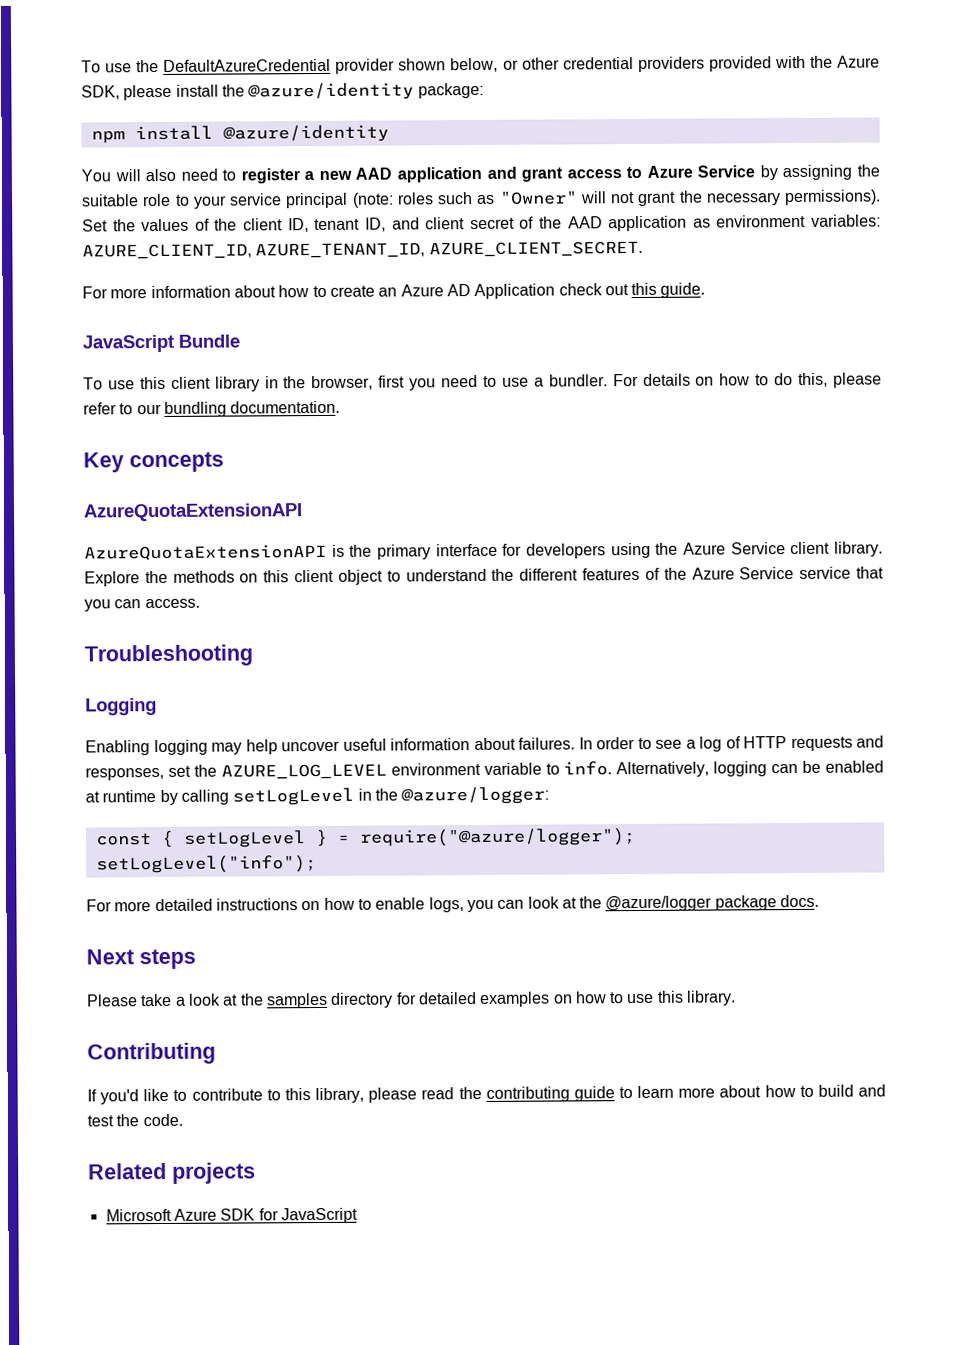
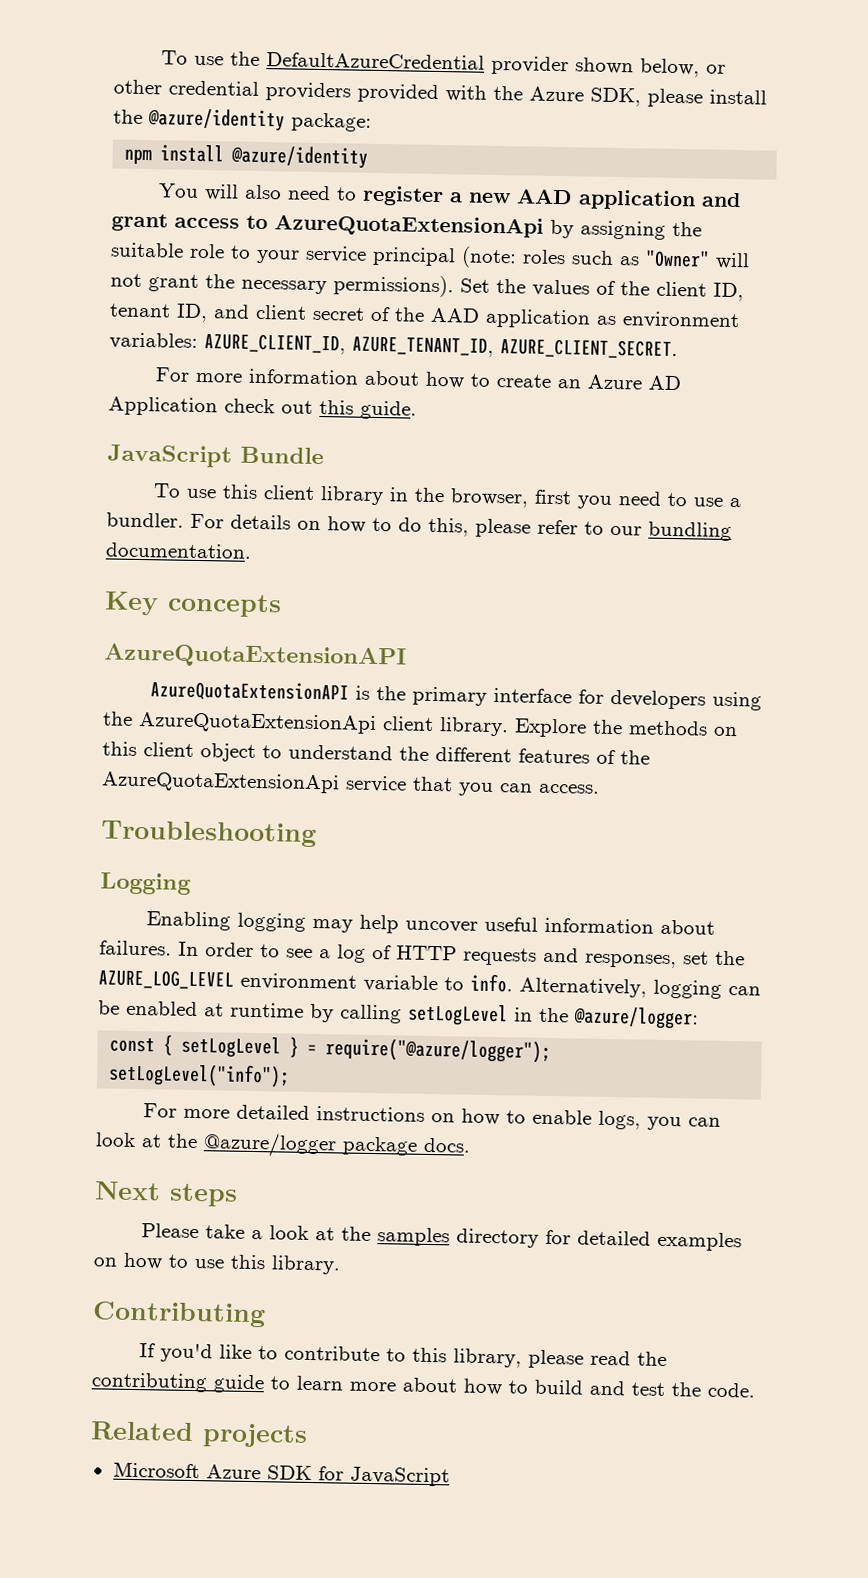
[646,165,756,178] Azure Service -> [274,214,544,238] AzureQuotaExtensionApi
[682,542,786,555] Azure Service -> [138,711,377,735] AzureQuotaExtensionApi
[691,567,795,580] Azure Service -> [101,771,340,794] AzureQuotaExtensionApi

